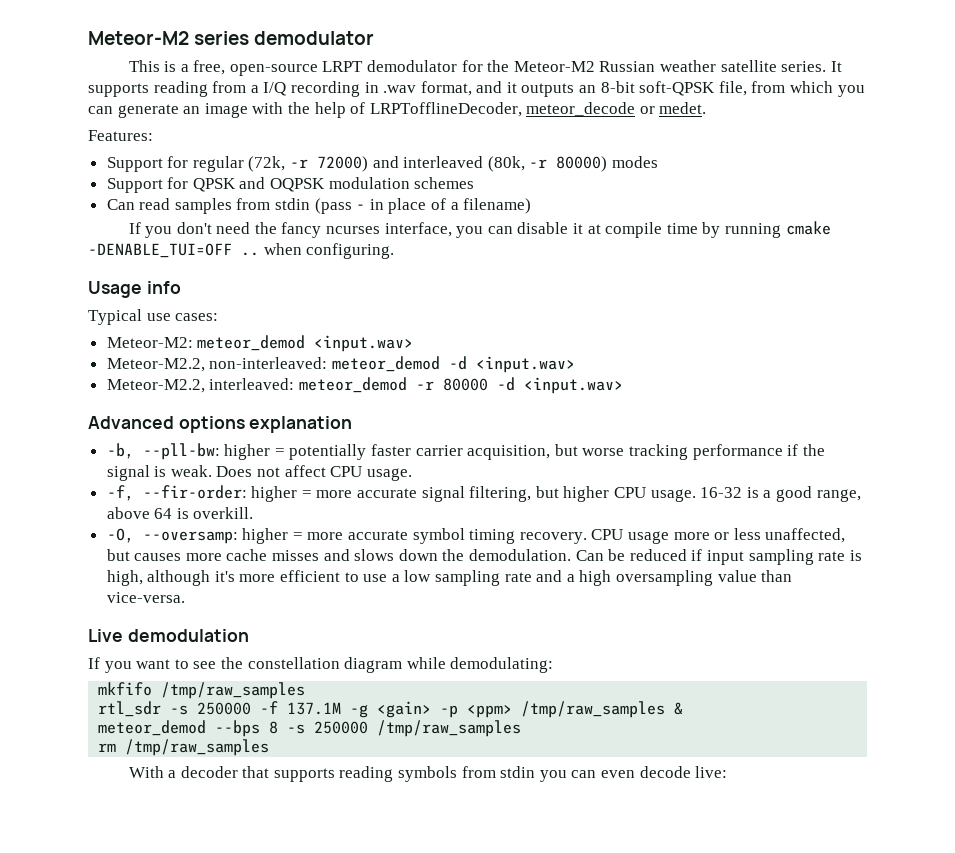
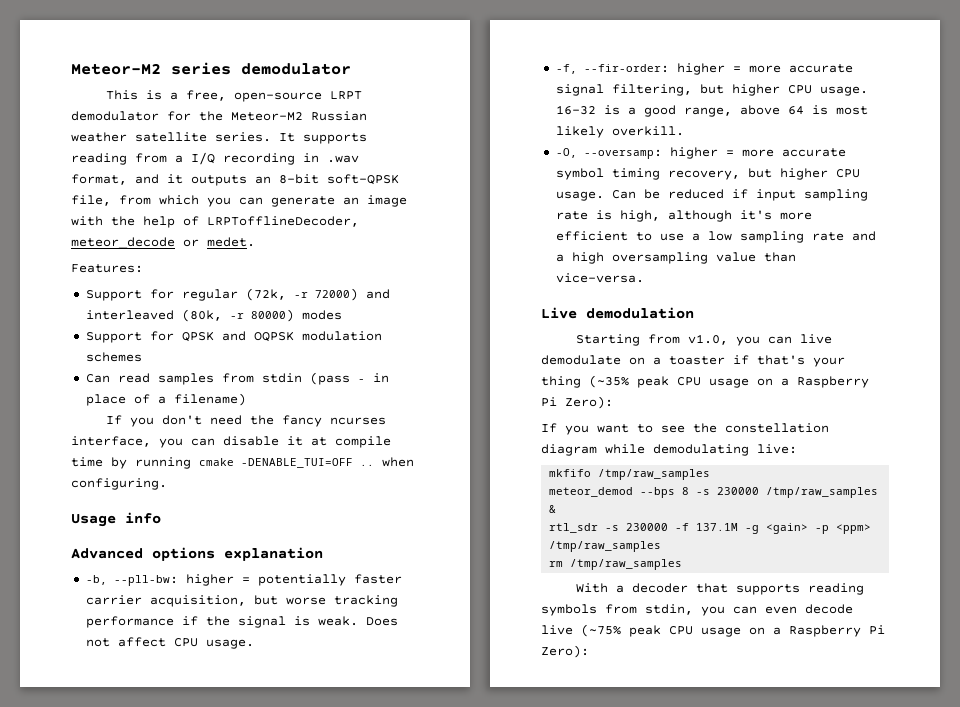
[88,309,219,325] [106,335,414,352] [106,356,575,373] [106,377,623,394] // Typical use cases: // Meteor-M2: meteor_demod <input.wav> // Meteor-M2.2, non-interleaved: meteor_demod -d <input.wav> // Meteor-M2.2, interleaved: meteor_demod -r 80000 -d <input.wav> -> (161, 518) none
(189, 513) none -> [835,106,868,115] [555,126,604,138] most likely
[519,528,846,544] [106,549,572,561] recovery. CPU usage more or less unaffected, but causes more cache misses and slows down the demodulation. -> [667,168,860,180] [555,191,604,201] recovery, but higher CPU usage.
(249, 635) none -> [576,334,833,346] [541,355,845,367] [541,375,869,388] [541,396,613,409] // Starting from v1.0, you can live demodulate on a toaster if that's your thing (~35% peak CPU usage on a Raspberry Pi Zero):
[450,657,554,673] demodulating: -> [653,444,797,456] demodulating live:
(306, 690) none -> [549,487,879,498] [549,505,557,513] // meteor_demod --bps 8 -s 230000 /tmp/raw_samples &
[197,702,252,715] 250000 -> [626,523,669,531] 230000
[674,702,684,715] [98,720,522,737] & // meteor_demod --bps 8 -s 250000 /tmp/raw_samples -> (662, 546) none
[500,766,536,778] stdin -> [645,604,693,615] stdin,
[695,766,728,778] live: -> [541,624,885,637] [541,645,589,658] live (~75% peak CPU usage on a Raspberry Pi Zero):

